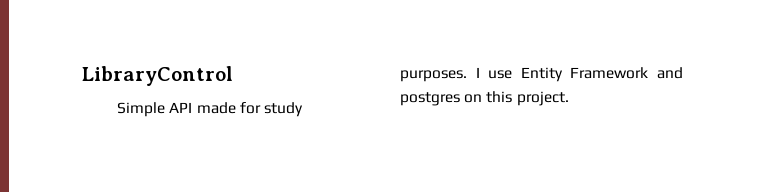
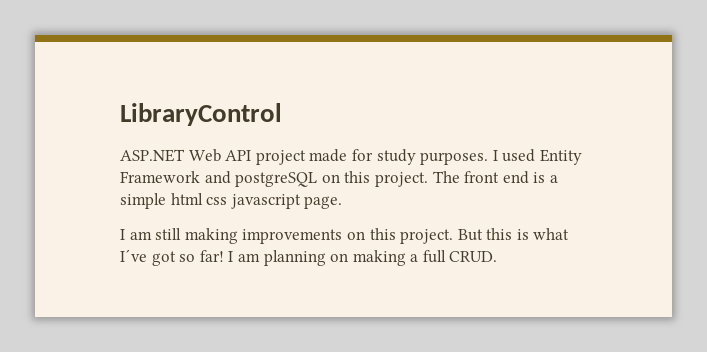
[117,102,193,117] Simple API -> [120,149,306,165] ASP.NET Web API project
[488,70,513,79] use -> [502,149,536,162] used
[400,91,569,106] postgres on this project. -> [235,171,558,187] [120,193,343,209] [120,228,570,244] [120,249,498,266] postgreSQL on this project. The front end is a simple html css javascript page. // I am still making improvements on this project. But this is what I´ve got so far! I am planning on making a full CRUD.

